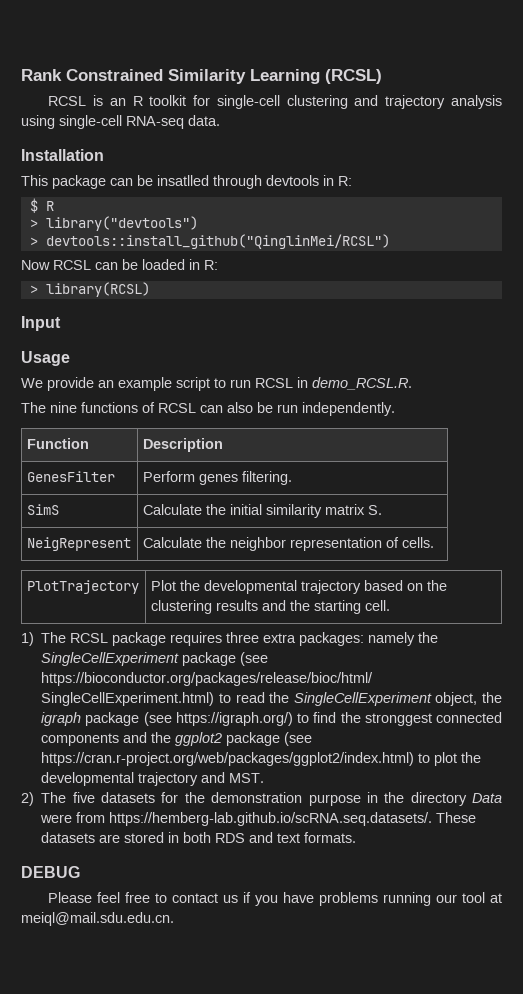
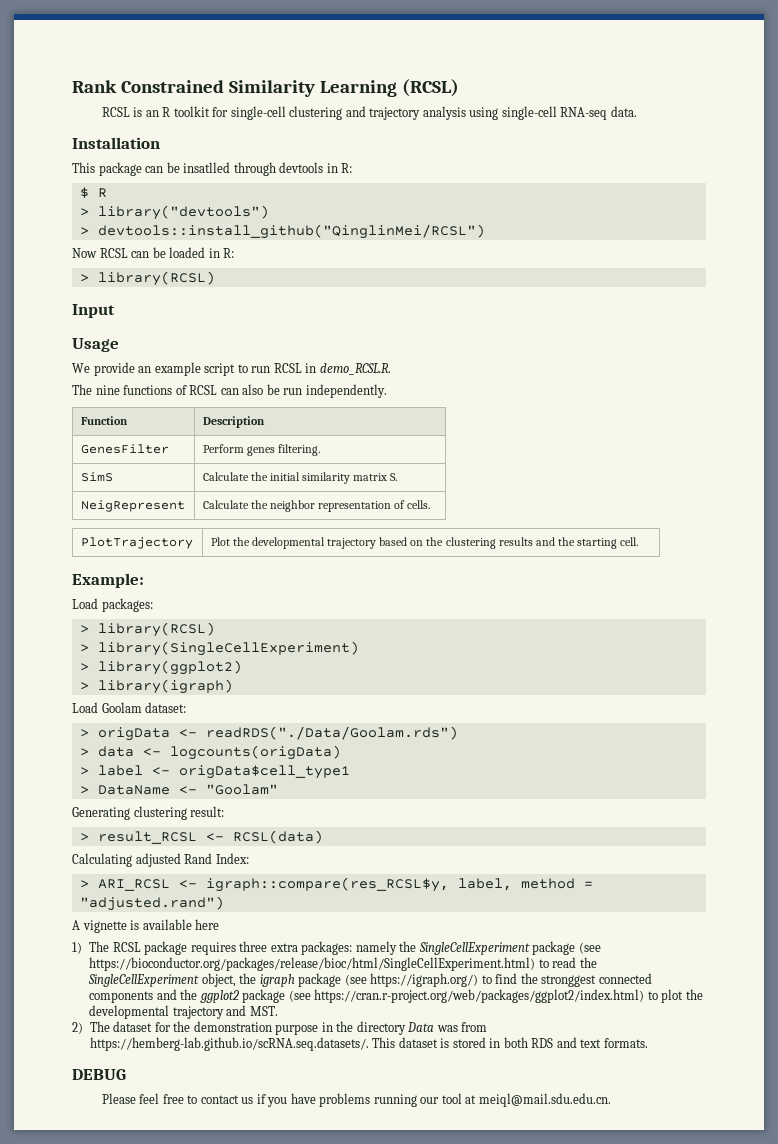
(390, 605) none -> [72,573,144,588] [72,598,153,612] [79,622,215,637] [79,641,359,656] [79,660,242,675] [79,679,233,694] [72,702,187,713] [79,726,458,741] [79,745,341,760] [79,765,350,779] [79,784,278,795] [72,806,225,820] [79,830,323,844] [72,853,249,867] [79,877,593,892] [79,896,224,911] [72,919,220,933] // Example: // Load packages: // > library(RCSL) // > library(SingleCellExperiment) // > library(ggplot2) // > library(igraph) // Load Goolam dataset: // > origData <- readRDS("./Data/Goolam.rds") // > data <- logcounts(origData) // > label <- origData$cell_type1 // > DataName <- "Goolam" // Generating clustering result: // > result_RCSL <- RCSL(data) // Calculating adjusted Rand Index: // > ARI_RCSL <- igraph::compare(res_RCSL$y, label, method = "adjusted.rand") // A vignette is available here
[72,792,155,803] five datasets -> [113,1021,153,1032] dataset
[40,814,73,823] were -> [436,1025,458,1032] was
[436,812,477,823] [41,832,121,843] These datasets are -> [372,1037,450,1048] This dataset is

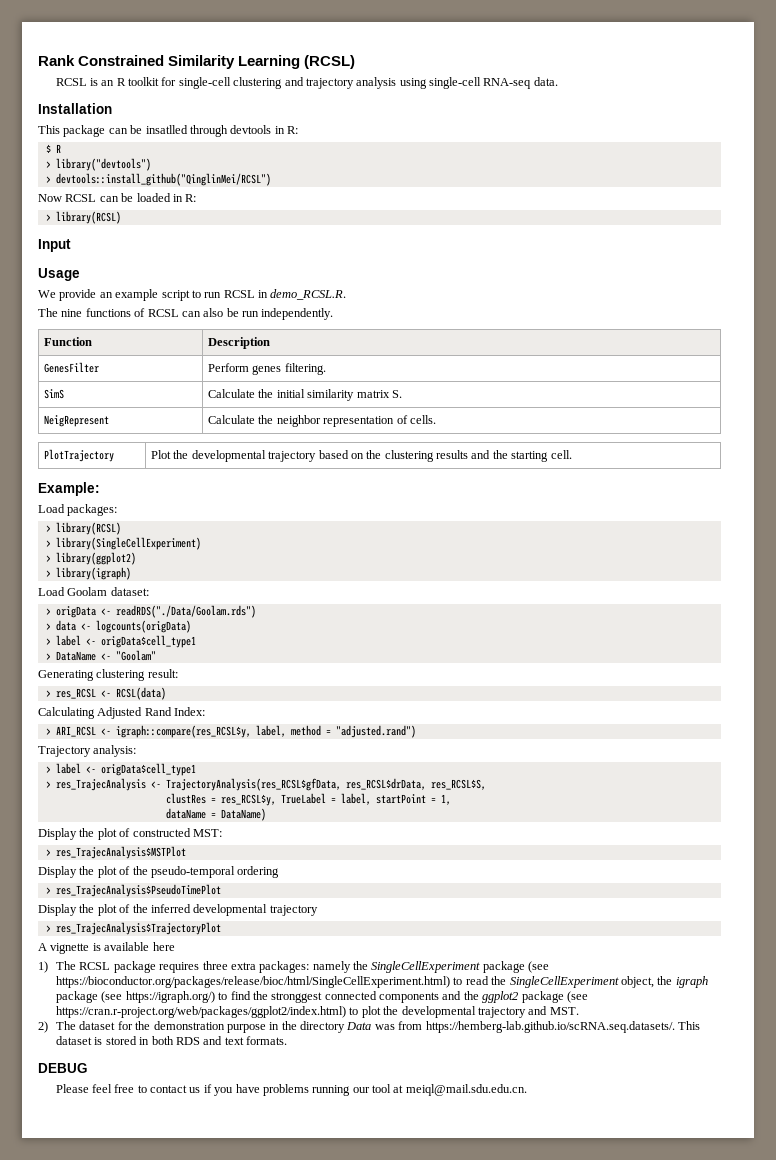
[97,831,197,844] result_RCSL -> [55,688,96,699] res_RCSL
[135,853,181,867] adjusted -> [97,707,143,719] Adjusted
(224, 903) none -> [38,745,137,757] [45,763,196,776] [45,778,486,791] [165,793,451,806] [165,808,266,821] [38,828,222,840] [45,846,186,859] [38,866,280,878] [45,884,221,897] [38,904,318,916] [45,922,221,935] // Trajectory analysis: // > label <- origData$cell_type1 // > res_TrajecAnalysis <- TrajectoryAnalysis(res_RCSL$gfData, res_RCSL$drData, res_RCSL$S, // clustRes = res_RCSL$y, TrueLabel = label, startPoint = 1, // dataName = DataName) // Display the plot of constructed MST: // > res_TrajecAnalysis$MSTPlot // Display the plot of the pseudo-temporal ordering // > res_TrajecAnalysis$PseudoTimePlot // Display the plot of the inferred developmental trajectory // > res_TrajecAnalysis$TrajectoryPlot

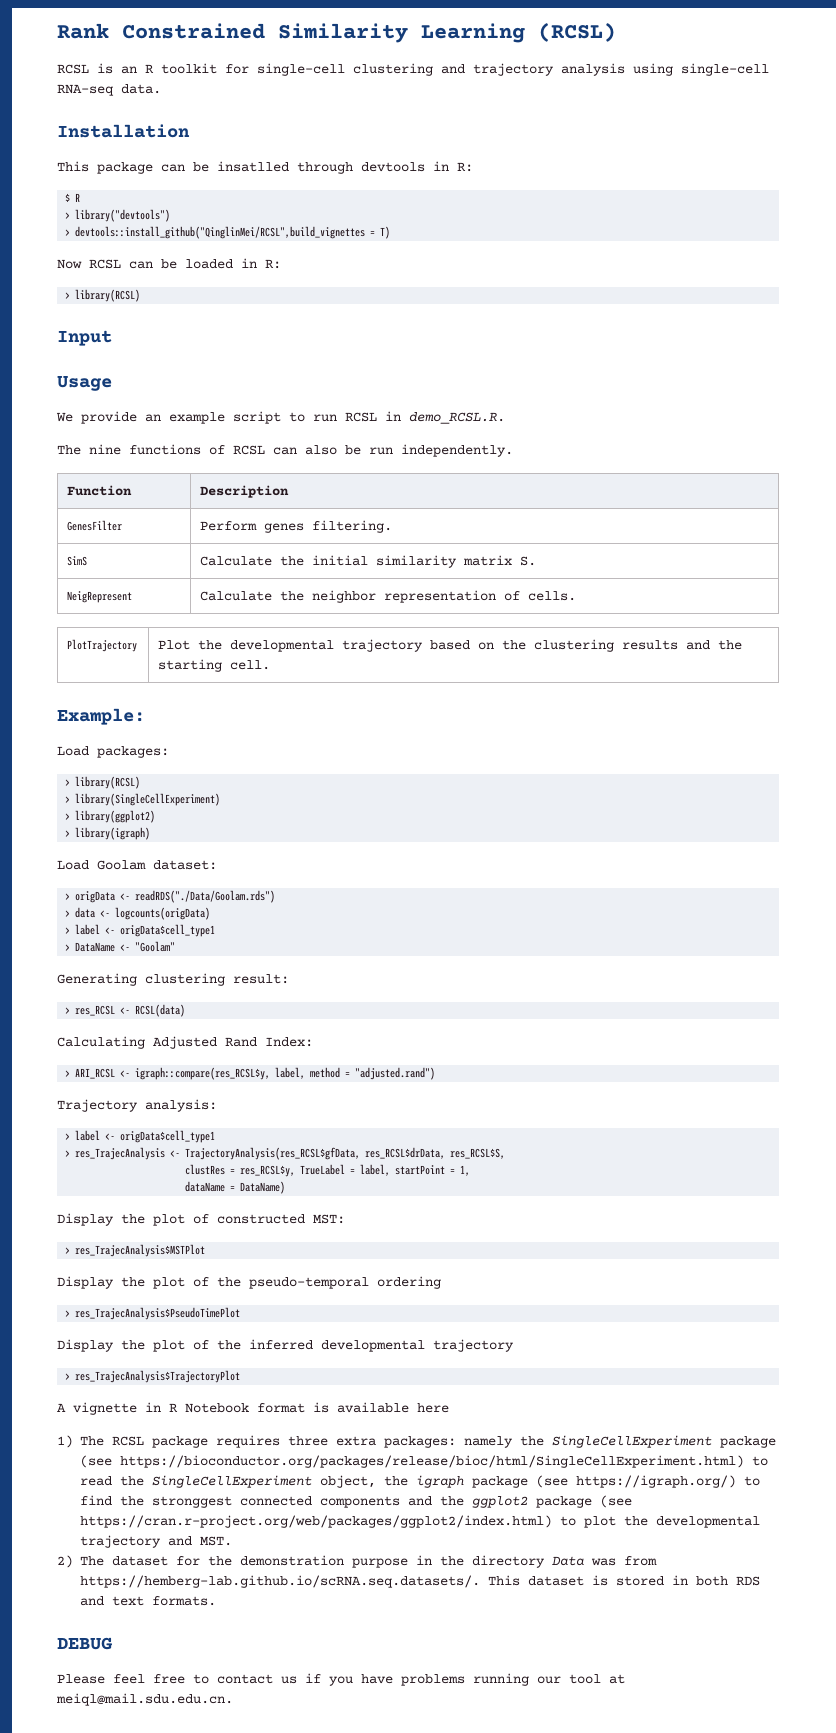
[55,173,271,186] devtools::install_github("QinglinMei/RCSL") -> [75,226,391,239] devtools::install_github("QinglinMei/RCSL",build_vignettes = T)
(90, 948) none -> [145,1402,305,1413] in R Notebook format

